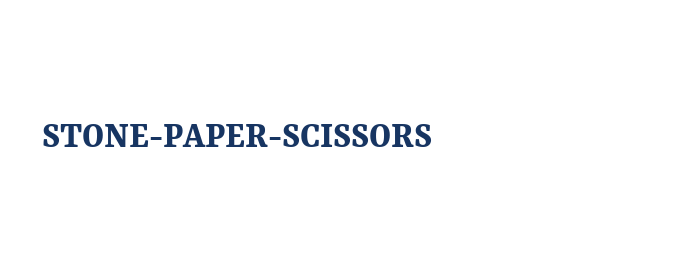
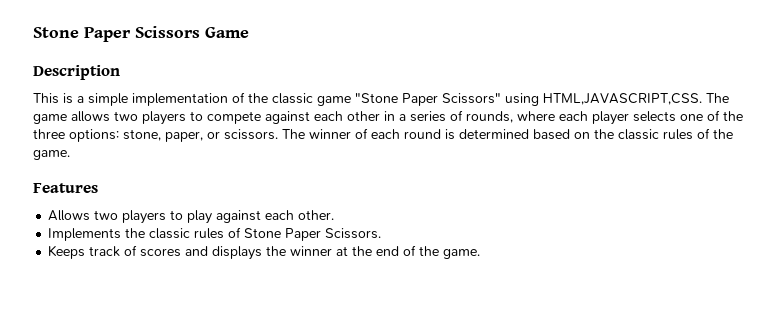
[42,124,432,147] STONE-PAPER-SCISSORS -> [33,26,249,42] [33,65,120,80] [33,92,729,106] [33,110,743,125] [33,128,733,142] [33,150,70,160] [33,183,98,193] [48,210,335,224] [48,227,382,241] [48,245,481,260] Stone Paper Scissors Game // Description // This is a simple implementation of the classic game "Stone Paper Scissors" using HTML,JAVASCRIPT,CSS. The game allows two players to compete against each other in a series of rounds, where each player selects one of the three options: stone, paper, or scissors. The winner of each round is determined based on the classic rules of the game. // Features // Allows two players to play against each other. // Implements the classic rules of Stone Paper Scissors. // Keeps track of scores and displays the winner at the end of the game.

